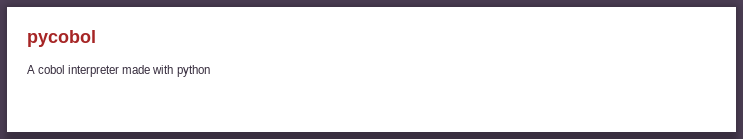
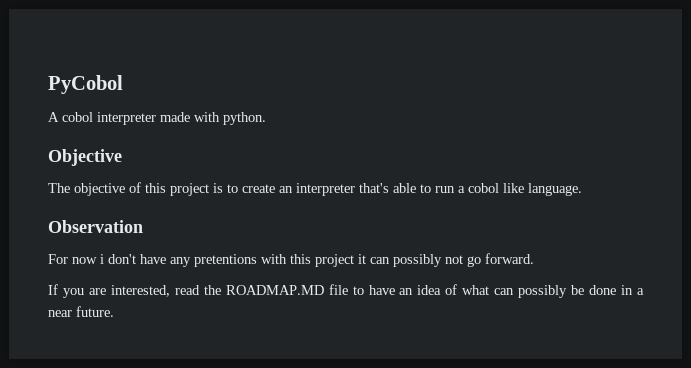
[27,30,96,47] pycobol -> [48,75,123,94] PyCobol
[176,65,210,77] python -> [223,112,266,125] [48,149,122,166] [48,182,582,196] [48,220,143,233] [48,253,534,267] [48,284,645,298] [48,306,114,317] python. // Objective // The objective of this project is to create an interpreter that's able to run a cobol like language. // Observation // For now i don't have any pretentions with this project it can possibly not go forward. // If you are interested, read the ROADMAP.MD file to have an idea of what can possibly be done in a near future.

